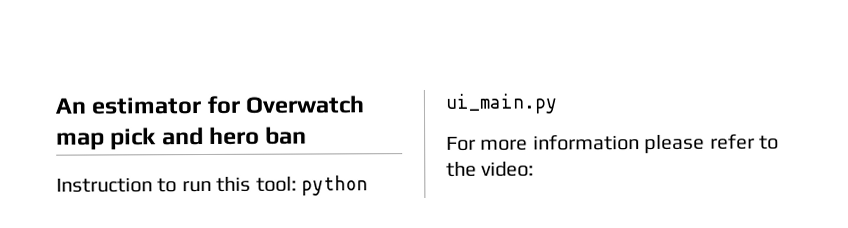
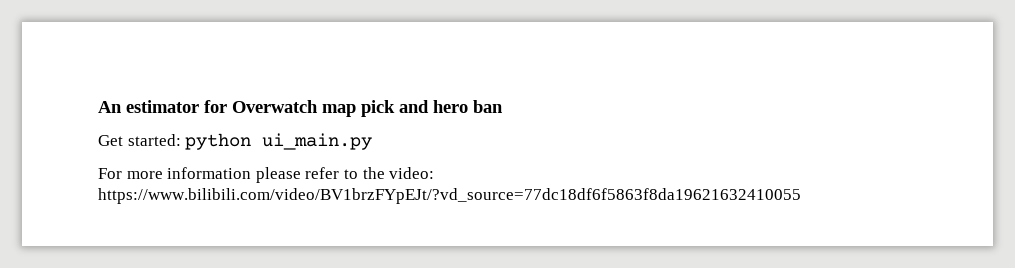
[56,176,297,193] Instruction to run this tool: -> [98,134,181,146] Get started:
(535, 169) none -> [98,188,801,204] https://www.bilibili.com/video/BV1brzFYpEJt/?vd_source=77dc18df6f5863f8da19621632410055

